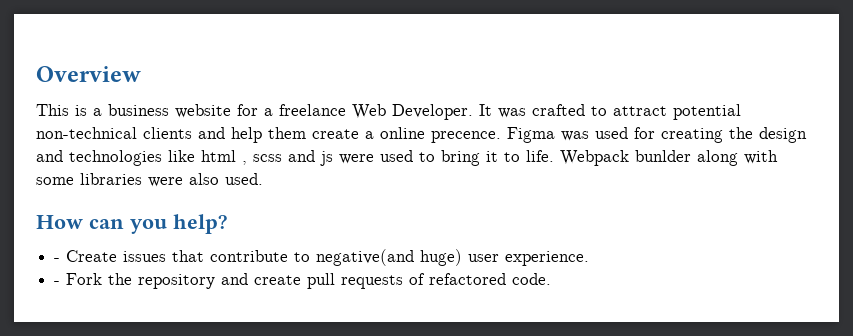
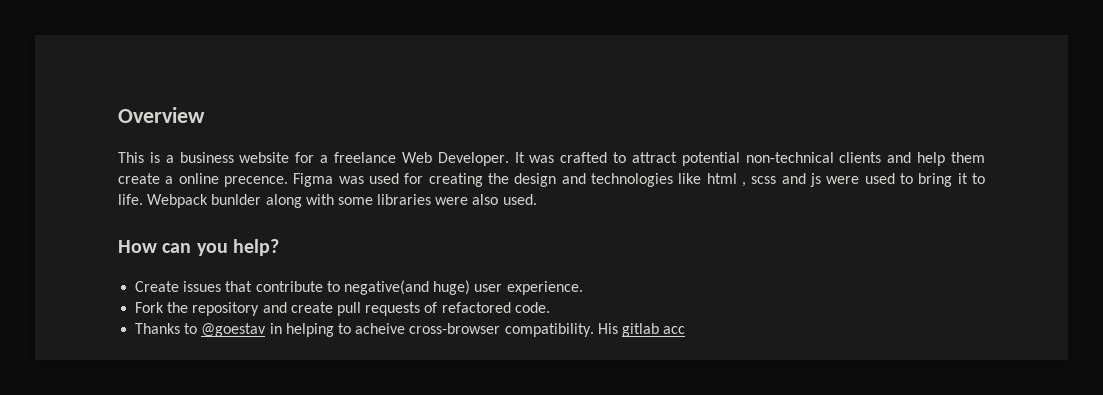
[54,258,61,262] - -> (279, 247) none
[54,281,61,285] - -> (583, 288) none
(552, 279) none -> [135,323,686,337] // Thanks to @goestav in helping to acheive cross-browser compatibility. His gitlab acc

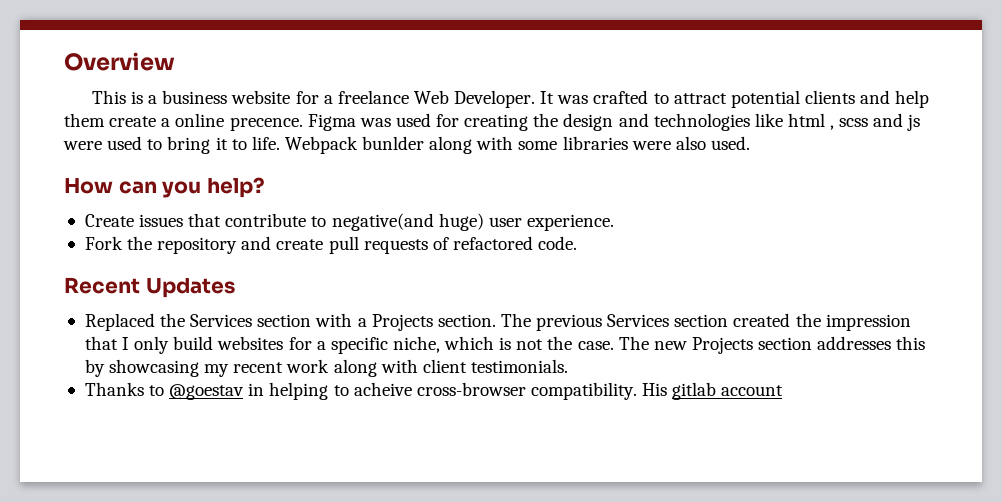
[745,152,834,163] non-technical -> (800, 99) none
(550, 307) none -> [64,277,235,298] [84,313,911,331] [84,336,926,354] [84,359,568,377] // Recent Updates // Replaced the Services section with a Projects section. The previous Services section created the impression that I only build websites for a specific niche, which is not the case. The new Projects section addresses this by showcasing my recent work along with client testimonials.
[663,326,686,334] acc -> [721,385,784,396] account

